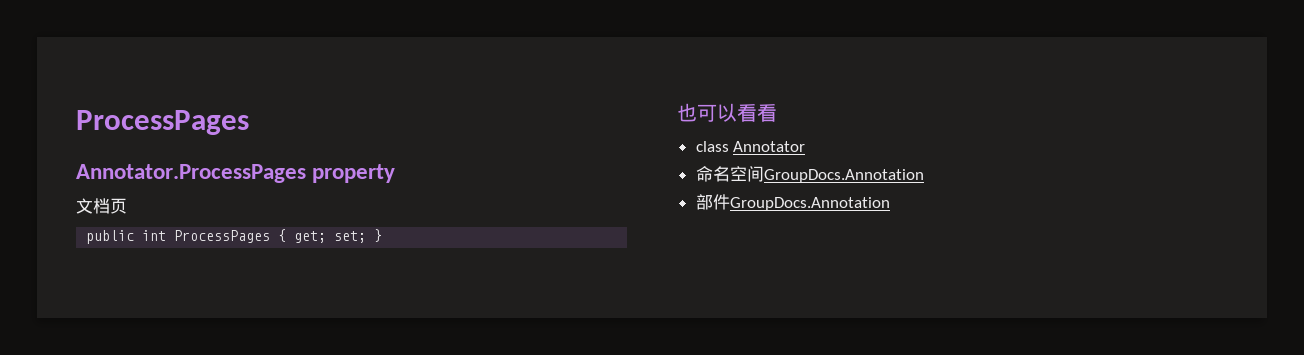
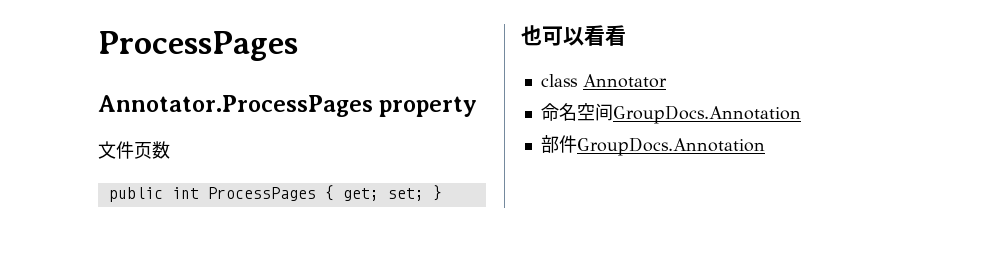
[93,198,110,214] 档 -> [116,141,134,159] 件
(127, 206) none -> [152,141,170,159] 数

